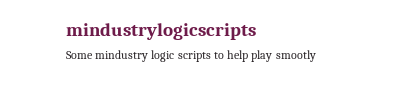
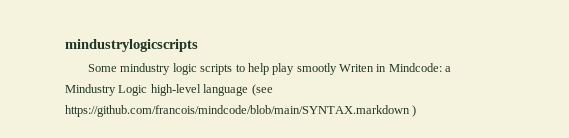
(316, 56) none -> [339,63,452,72] [65,84,273,96] [65,105,417,117] Writen in Mindcode: a Mindustry Logic high-level language (see https://github.com/francois/mindcode/blob/main/SYNTAX.markdown )

